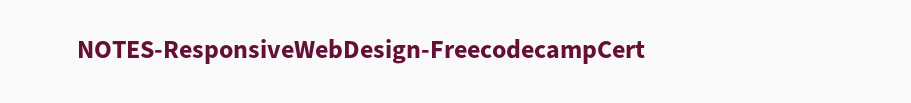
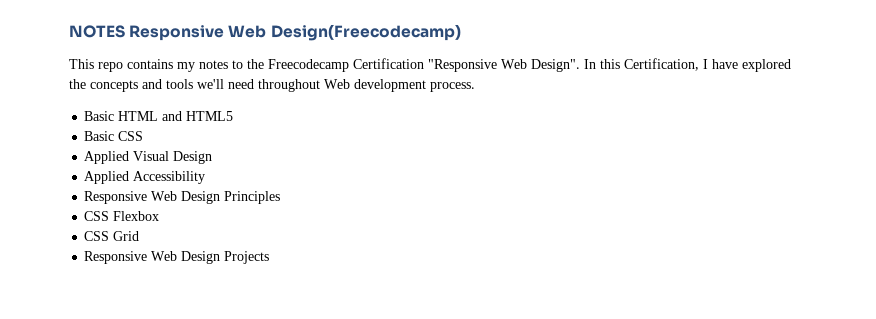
[77,39,645,64] NOTES-ResponsiveWebDesign-FreecodecampCert -> [69,24,461,41] [69,58,791,72] [69,79,475,92] [84,111,234,121] [84,131,144,141] [84,151,213,164] [84,171,206,184] [84,191,281,204] [84,211,160,221] [84,231,140,241] [84,251,270,264] NOTES Responsive Web Design(Freecodecamp) // This repo contains my notes to the Freecodecamp Certification "Responsive Web Design". In this Certification, I have explored the concepts and tools we'll need throughout Web development process. // Basic HTML and HTML5 // Basic CSS // Applied Visual Design // Applied Accessibility // Responsive Web Design Principles // CSS Flexbox // CSS Grid // Responsive Web Design Projects

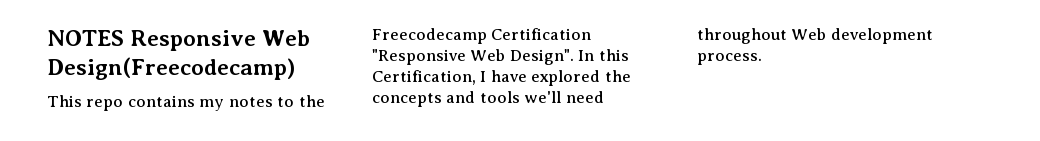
[84,111,234,121] [84,131,144,141] [84,151,213,164] [84,171,206,184] [84,191,281,204] [84,211,160,221] [84,231,140,241] [84,251,270,264] // Basic HTML and HTML5 // Basic CSS // Applied Visual Design // Applied Accessibility // Responsive Web Design Principles // CSS Flexbox // CSS Grid // Responsive Web Design Projects -> (762, 59) none

